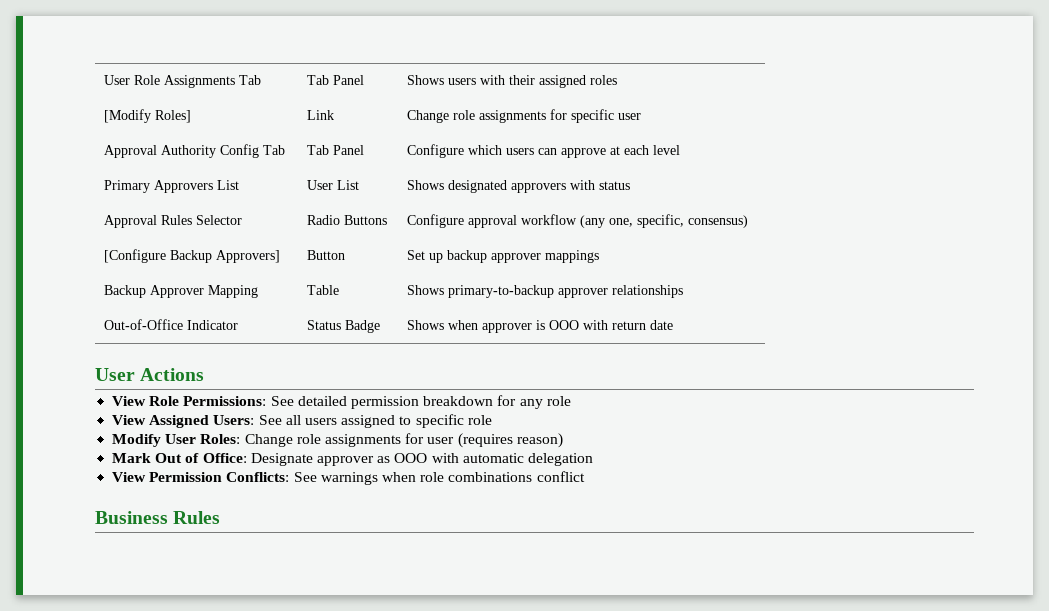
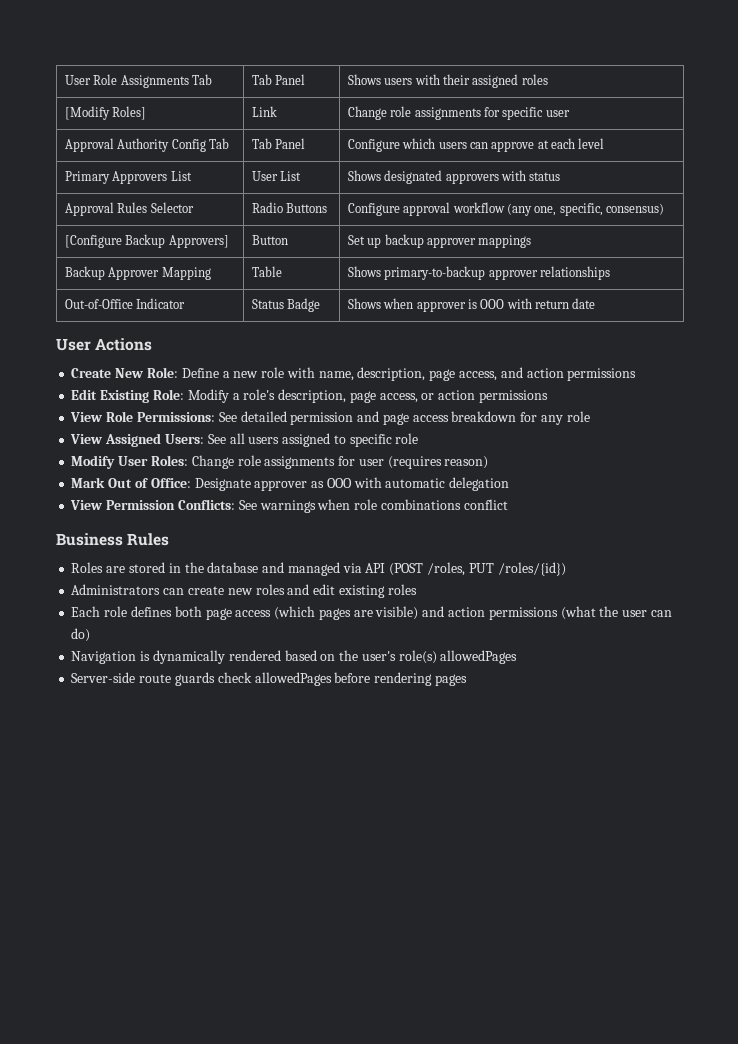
(205, 374) none -> [71,367,637,381] [71,389,548,403] // Create New Role: Define a new role with name, description, page access, and action permissions // Edit Existing Role: Modify a role's description, page access, or action permissions
(419, 402) none -> [357,411,449,425] and page access
(221, 517) none -> [71,562,566,576] [71,584,417,598] [71,606,672,620] [71,628,91,642] [71,650,518,664] [71,672,467,686] // Roles are stored in the database and managed via API (POST /roles, PUT /roles/{id}) // Administrators can create new roles and edit existing roles // Each role defines both page access (which pages are visible) and action permissions (what the user can do) // Navigation is dynamically rendered based on the user's role(s) allowedPages // Server-side route guards check allowedPages before rendering pages

